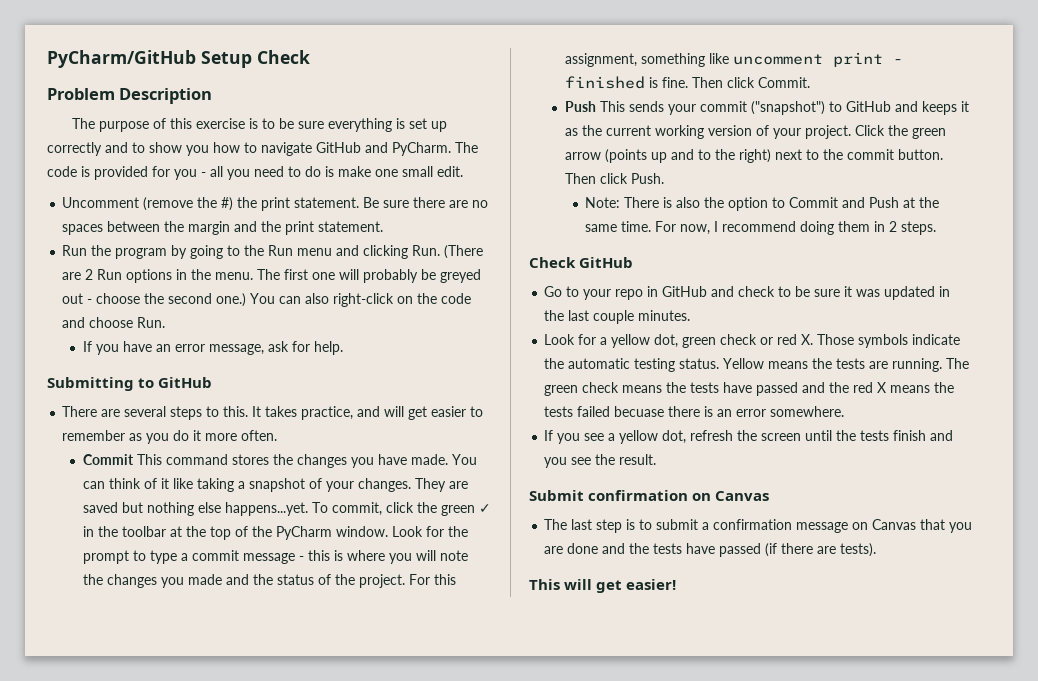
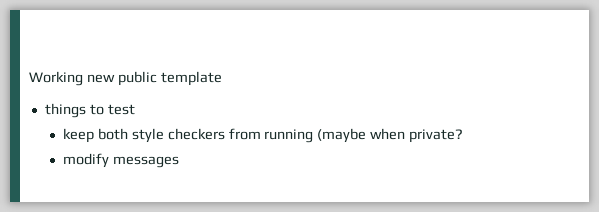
[47,50,310,68] [47,88,213,104] [72,118,448,132] [47,142,478,156] [47,166,463,180] [62,197,489,211] [62,221,384,235] [62,245,484,259] [62,269,482,283] [62,293,472,307] [62,317,166,328] [82,341,343,355] [47,377,213,391] [62,406,484,420] [62,430,278,444] [82,454,477,468] [82,478,468,492] [82,502,491,516] [82,526,468,540] [82,550,468,564] [82,574,456,588] [564,52,903,67] [564,76,810,89] [564,101,969,115] [564,125,946,139] [564,149,943,163] [564,173,664,184] [585,197,940,211] [585,221,937,235] [529,257,634,268] [544,286,951,300] [544,310,691,324] [544,334,961,348] [544,358,970,372] [544,382,955,396] [544,406,845,417] [544,430,954,444] [544,454,657,468] [529,490,770,501] [544,519,973,533] [544,543,877,557] [529,579,677,593] PyCharm/GitHub Setup Check // Problem Description // The purpose of this exercise is to be sure everything is set up correctly and to show you how to navigate GitHub and PyCharm. The code is provided for you - all you need to do is make one small edit. // Uncomment (remove the #) the print statement. Be sure there are no spaces between the margin and the print statement. // Run the program by going to the Run menu and clicking Run. (There are 2 Run options in the menu. The first one will probably be greyed out - choose the second one.) You can also right-click on the code and choose Run. // If you have an error message, ask for help. // Submitting to GitHub // There are several steps to this. It takes practice, and will get easier to remember as you do it more often. // Commit This command stores the changes you have made. You can think of it like taking a snapshot of your changes. They are saved but nothing else happens...yet. To commit, click the green ✓ in the toolbar at the top of the PyCharm window. Look for the prompt to type a commit message - this is where you will note the changes you made and the status of the project. For this assignment, something like uncomment print - finished is fine. Then click Commit. // Push This sends your commit ("snapshot") to GitHub and keeps it as the current working version of your project. Click the green arrow (points up and to the right) next to the commit button. Then click Push. // Note: There is also the option to Commit and Push at the same time. For now, I recommend doing them in 2 steps. // Check GitHub // Go to your repo in GitHub and check to be sure it was updated in the last couple minutes. // Look for a yellow dot, green check or red X. Those symbols indicate the automatic testing status. Yellow means the tests are running. The green check means the tests have passed and the red X means the tests failed becuase there is an error somewhere. // If you see a yellow dot, refresh the screen until the tests finish and you see the result. // Submit confirmation on Canvas // The last step is to submit a confirmation message on Canvas that you are done and the tests have passed (if there are tests). // This will get easier! -> [29,71,222,86] [44,103,135,118] [62,128,464,143] [62,153,179,168] Working new public template // things to test // keep both style checkers from running (maybe when private? // modify messages

